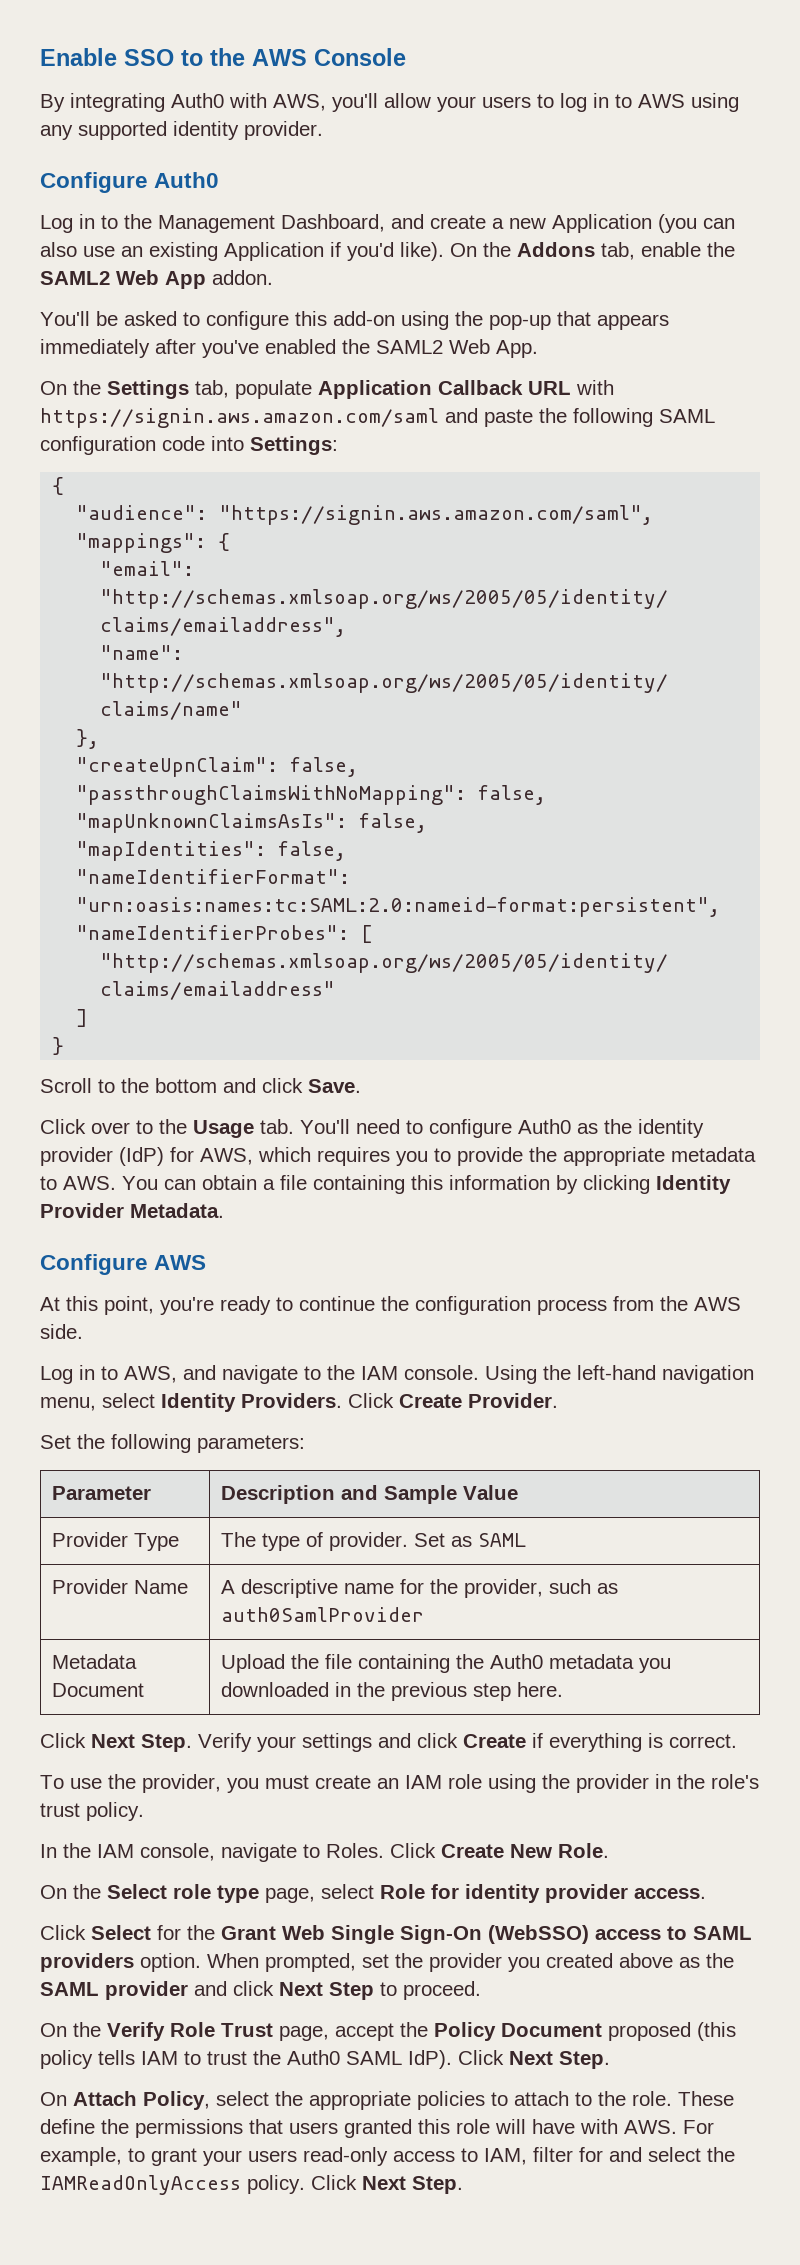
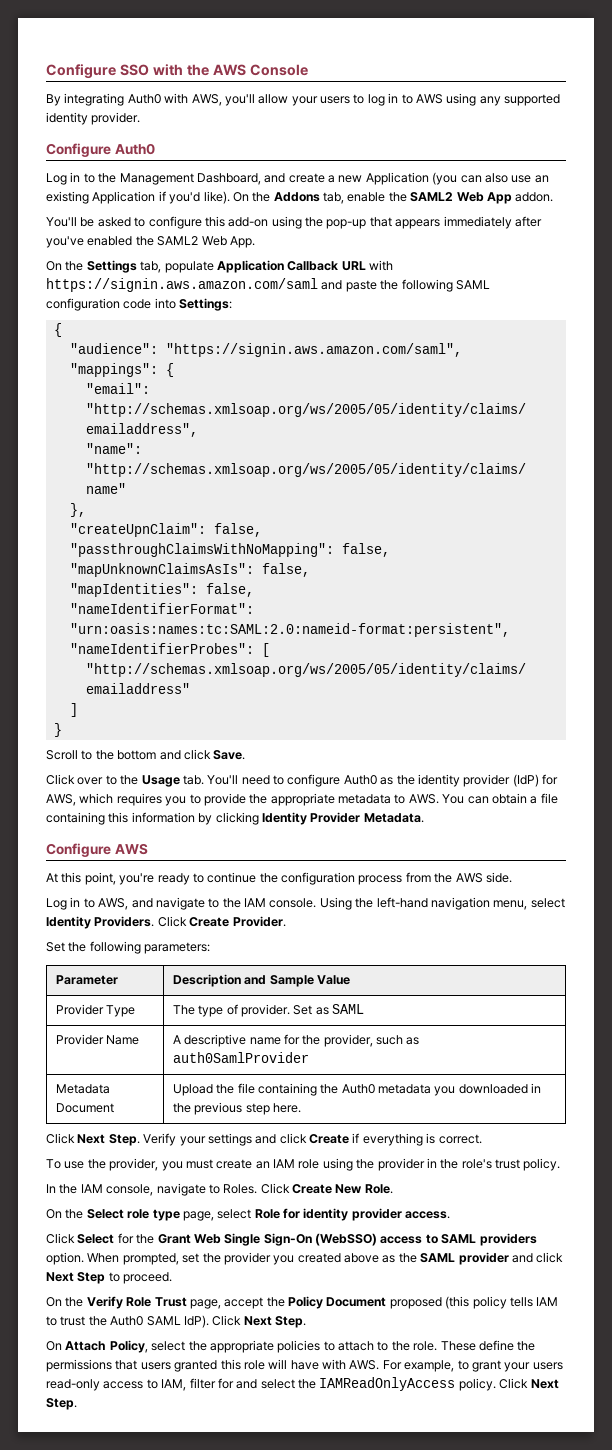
[40,48,203,66] Enable SSO to -> [46,64,183,79] Configure SSO with

